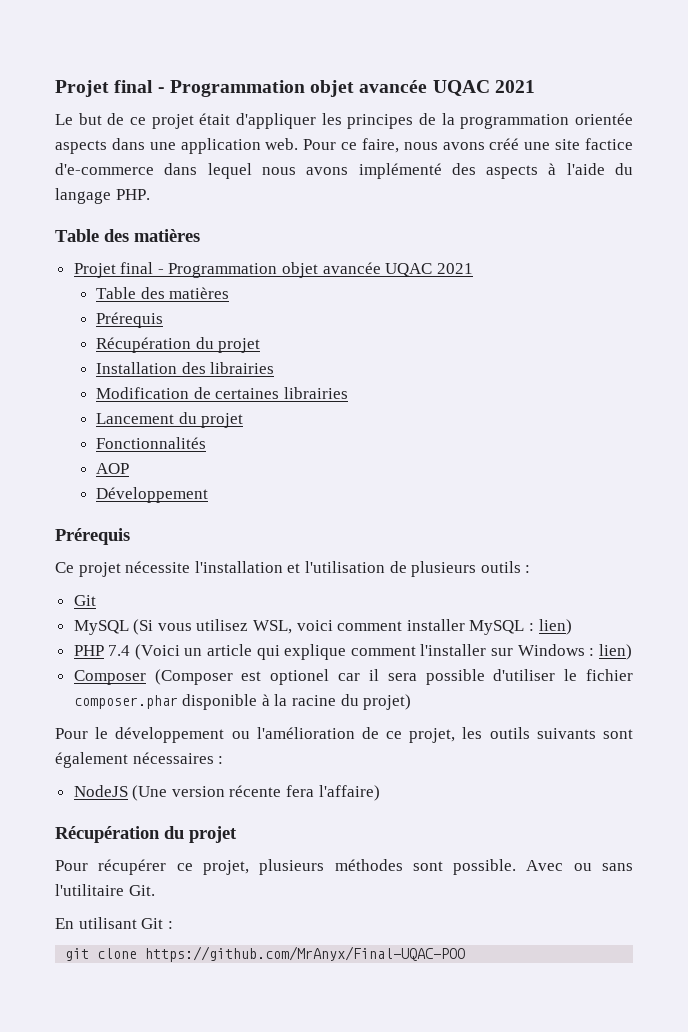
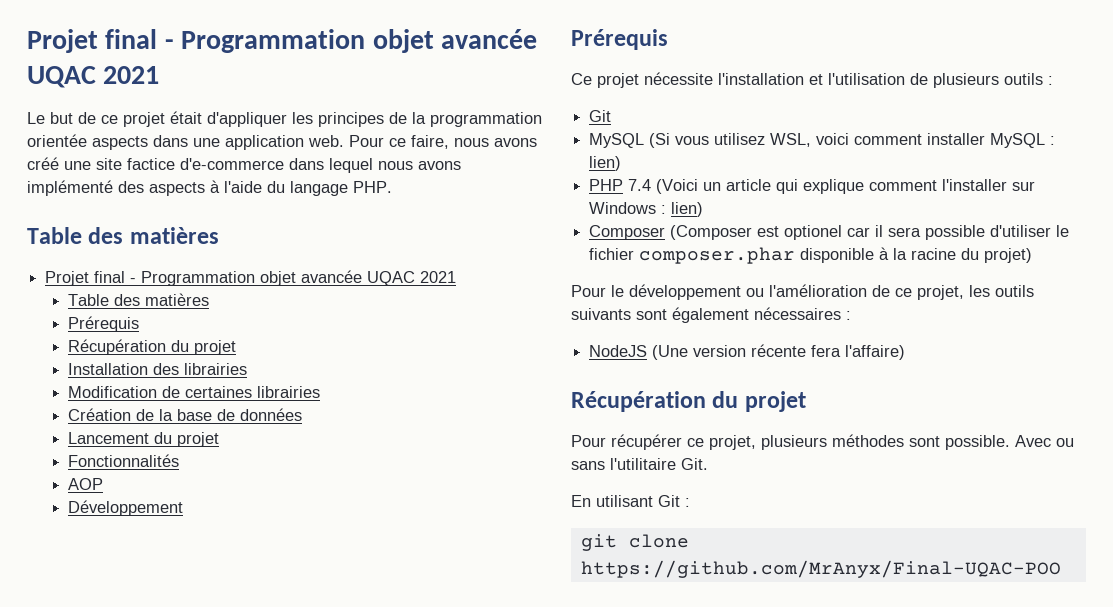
(349, 393) none -> [67,408,302,421] // Création de la base de données

